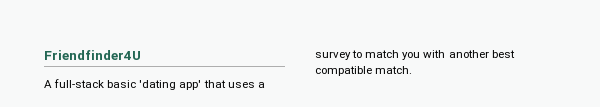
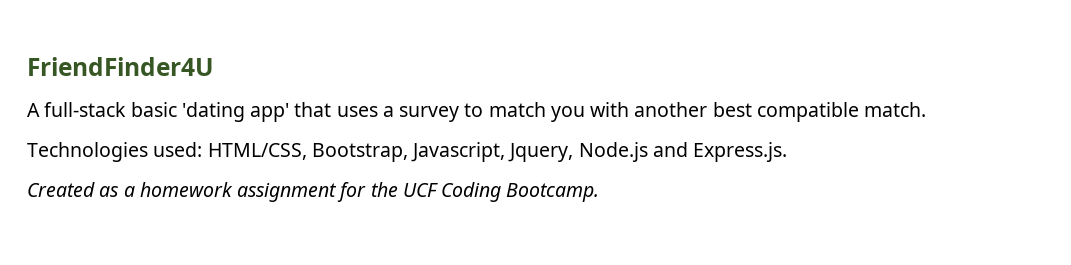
[44,50,141,60] Friendfinder4U -> [27,57,214,76] FriendFinder4U
(413, 70) none -> [27,142,788,162] [27,182,600,202] // Technologies used: HTML/CSS, Bootstrap, Javascript, Jquery, Node.js and Express.js. // Created as a homework assignment for the UCF Coding Bootcamp.

